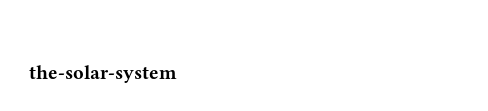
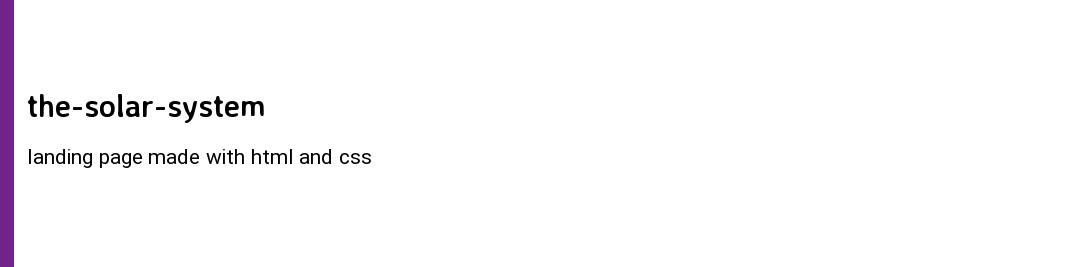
(177, 74) none -> [27,149,373,168] // landing page made with html and css

